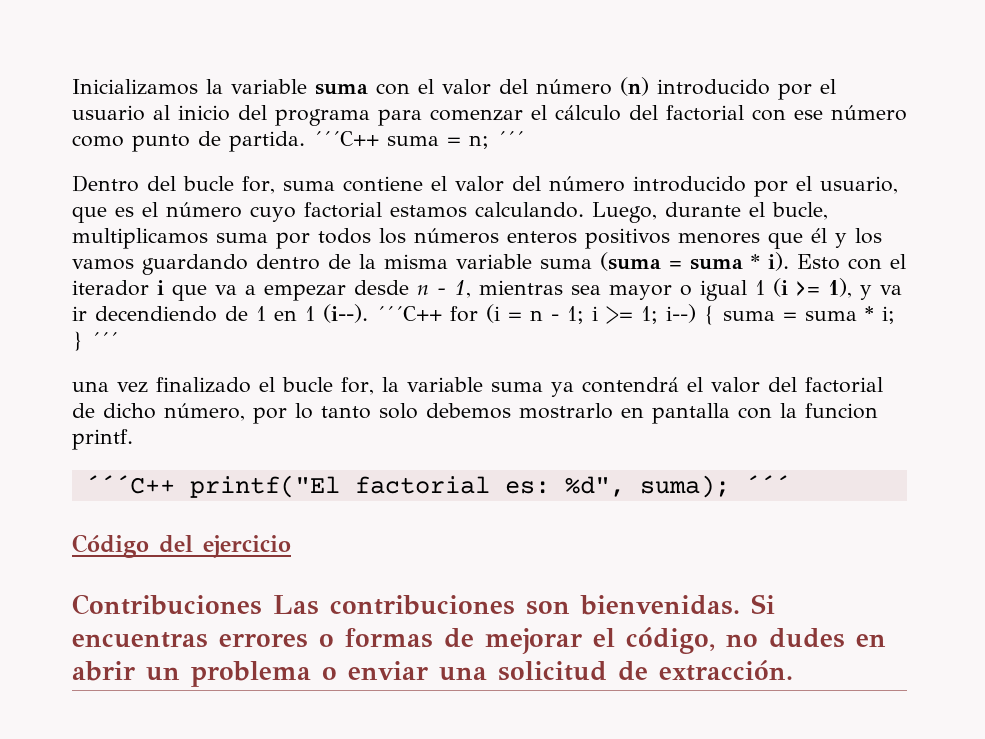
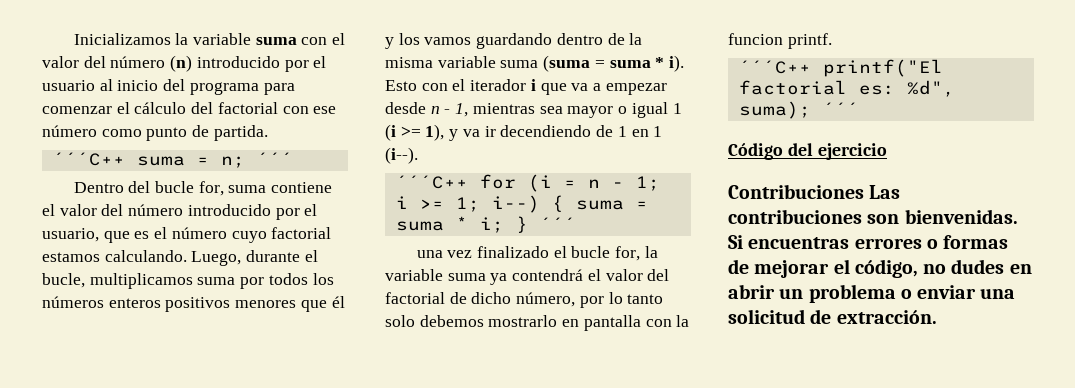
(305, 141) none -> (268, 133) //
(368, 313) none -> (418, 155) //

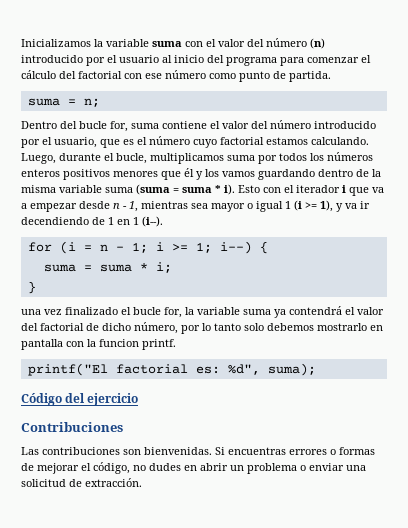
[52,152,125,166] ´´´C++ -> (331, 76) none
[256,152,293,165] ´´´ -> (100, 102) none
[395,175,468,189] ´´´C++ -> (163, 221) none
(564, 203) none -> (268, 247) //
(504, 225) none -> (172, 267) //
[539,217,576,230] ´´´ -> (36, 287) none
[738,60,811,74] ´´´C++ -> (176, 344) none
[822,102,859,115] ´´´ -> (316, 369) none
(864, 191) none -> (123, 427) //

